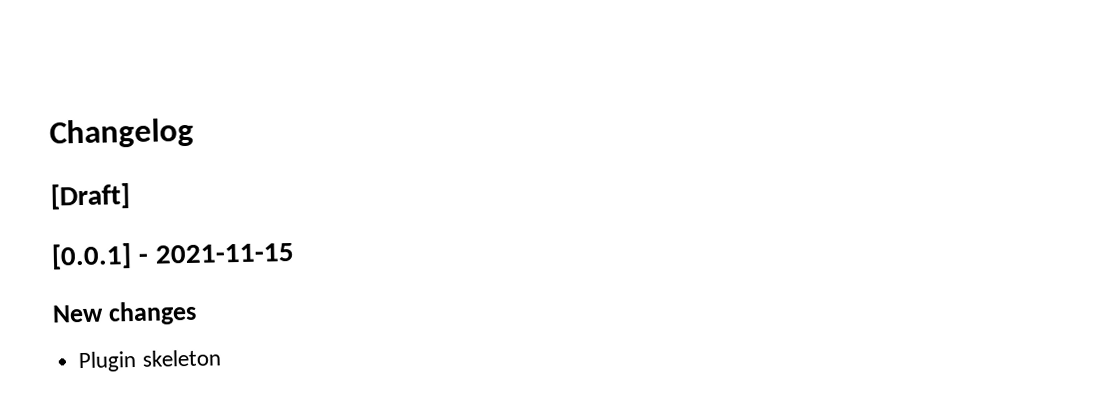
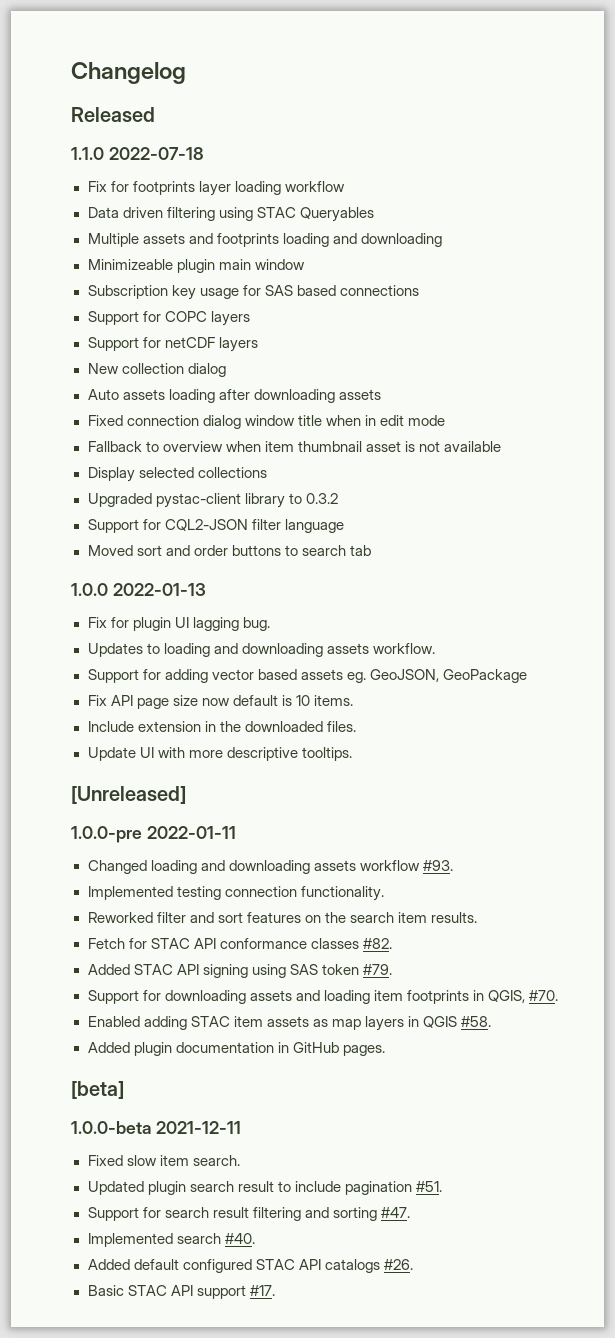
[50,183,130,210] [51,242,294,270] [52,300,198,326] [78,349,221,373] [Draft] // [0.0.1] - 2021-11-15 // New changes // Plugin skeleton -> [71,107,155,122] [71,147,204,160] [87,181,345,196] [87,207,374,222] [87,233,442,247] [87,259,305,273] [87,285,419,300] [87,311,250,326] [87,337,258,352] [87,363,226,377] [87,389,381,403] [87,415,445,429] [87,441,501,452] [87,467,267,482] [87,493,338,508] [87,519,344,533] [87,545,371,556] [71,583,206,596] [87,617,270,631] [87,643,435,657] [87,669,527,683] [87,695,353,709] [87,721,356,732] [87,747,352,761] [71,786,186,804] [71,826,236,843] [87,860,453,874] [87,886,384,901] [87,912,477,923] [87,938,392,949] [87,964,392,978] [87,990,558,1004] [87,1016,492,1031] [87,1042,385,1056] [71,1081,124,1099] [71,1121,241,1134] [87,1155,240,1166] [87,1181,442,1195] [87,1207,410,1221] [87,1233,255,1247] [87,1259,413,1273] [87,1285,275,1299] Released // 1.1.0 2022-07-18 // Fix for footprints layer loading workflow // Data driven filtering using STAC Queryables // Multiple assets and footprints loading and downloading // Minimizeable plugin main window // Subscription key usage for SAS based connections // Support for COPC layers // Support for netCDF layers // New collection dialog // Auto assets loading after downloading assets // Fixed connection dialog window title when in edit mode // Fallback to overview when item thumbnail asset is not available // Display selected collections // Upgraded pystac-client library to 0.3.2 // Support for CQL2-JSON filter language // Moved sort and order buttons to search tab // 1.0.0 2022-01-13 // Fix for plugin UI lagging bug. // Updates to loading and downloading assets workflow. // Support for adding vector based assets eg. GeoJSON, GeoPackage // Fix API page size now default is 10 items. // Include extension in the downloaded files. // Update UI with more descriptive tooltips. // [Unreleased] // 1.0.0-pre 2022-01-11 // Changed loading and downloading assets workflow #93. // Implemented testing connection functionality. // Reworked filter and sort features on the search item results. // Fetch for STAC API conformance classes #82. // Added STAC API signing using SAS token #79. // Support for downloading assets and loading item footprints in QGIS, #70. // Enabled adding STAC item assets as map layers in QGIS #58. // Added plugin documentation in GitHub pages. // [beta] // 1.0.0-beta 2021-12-11 // Fixed slow item search. // Updated plugin search result to include pagination #51. // Support for search result filtering and sorting #47. // Implemented search #40. // Added default configured STAC API catalogs #26. // Basic STAC API support #17.

